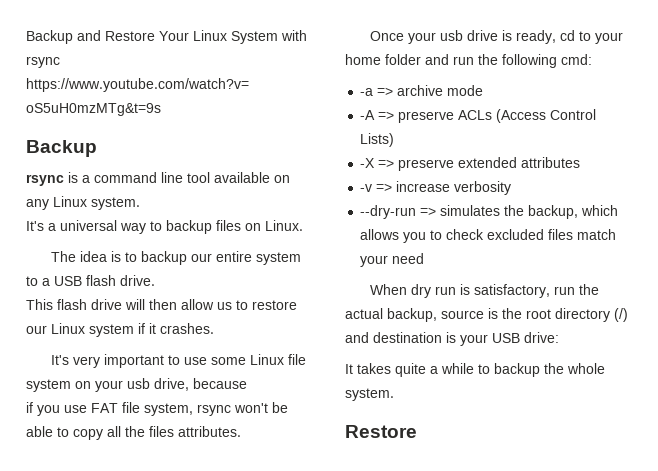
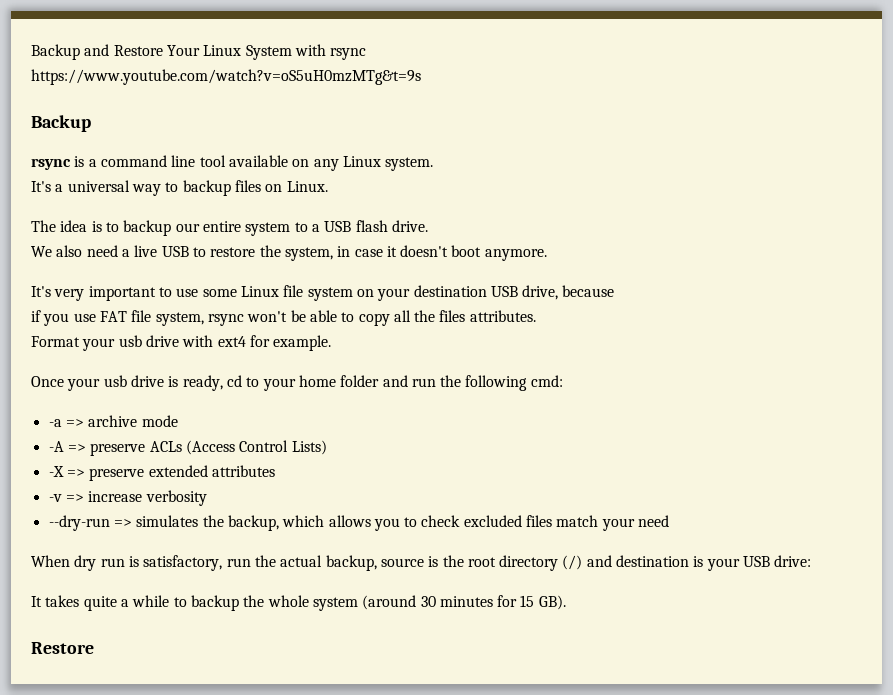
[26,299,297,310] [26,323,214,337] This flash drive will then allow us to restore our Linux system if it crashes. -> [31,245,547,261] We also need a live USB to restore the system, in case it doesn't boot anymore.
[127,378,150,389] usb -> [413,285,518,297] destination USB
(241, 431) none -> [31,335,332,351] // Format your usb drive with ext4 for example.
[345,388,394,401] system. -> [312,595,566,611] system (around 30 minutes for 15 GB).

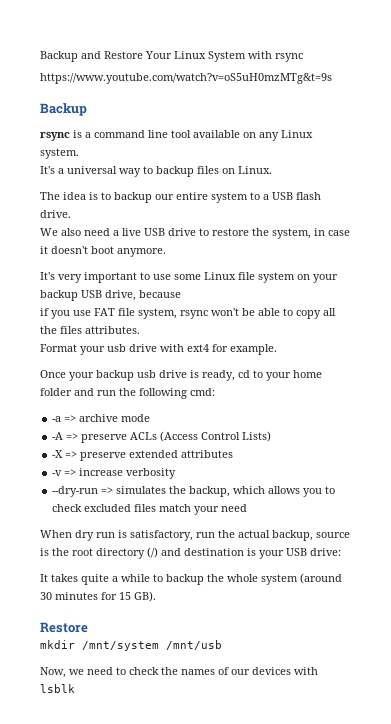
(189, 251) none -> [168,228,196,236] drive
[413,285,487,297] destination -> [40,290,78,301] backup
(101, 384) none -> [96,370,134,381] backup
(94, 648) none -> [40,640,222,651] [40,667,318,678] [40,684,75,693] // mkdir /mnt/system /mnt/usb // Now, we need to check the names of our devices with lsblk

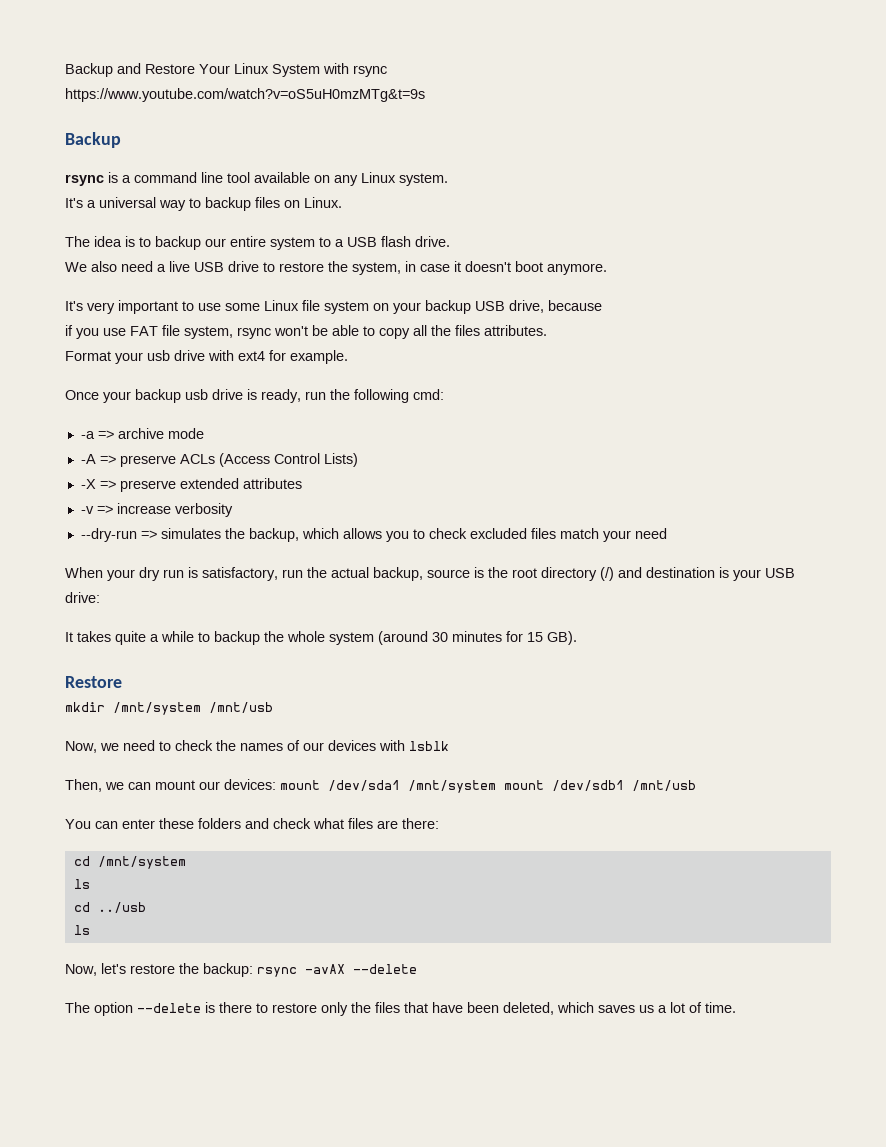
[238,370,322,381] [40,388,94,396] cd to your home folder and -> (301, 396) none
(72, 534) none -> [107,569,135,581] your
(75, 688) none -> [65,779,696,793] [65,818,439,829] [73,856,186,869] [73,879,90,889] [73,902,146,913] [73,925,90,935] [65,963,417,977] [65,1002,736,1016] // Then, we can mount our devices: mount /dev/sda1 /mnt/system mount /dev/sdb1 /mnt/usb // You can enter these folders and check what files are there: // cd /mnt/system // ls // cd ../usb // ls // Now, let's restore the backup: rsync -avAX --delete // The option --delete is there to restore only the files that have been deleted, which saves us a lot of time.

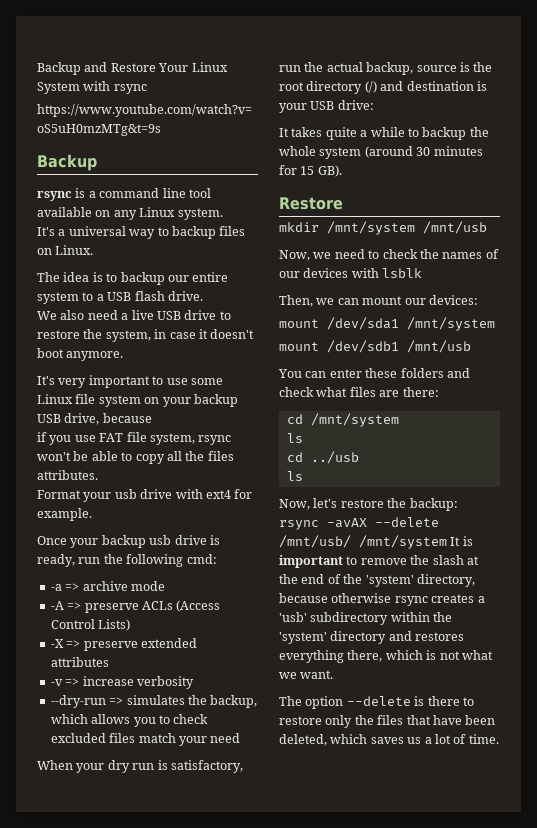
(276, 784) none -> (478, 300) //
(496, 786) none -> (495, 324) //
(417, 969) none -> [279,535,473,549] [279,555,479,568] [279,574,475,587] [279,593,485,606] [279,612,453,625] [279,631,465,644] [279,650,493,663] [279,670,334,679] /mnt/usb/ /mnt/system It is important to remove the slash at the end of the 'system' directory, because otherwise rsync creates a 'usb' subdirectory within the 'system' directory and restores everything there, which is not what we want.

